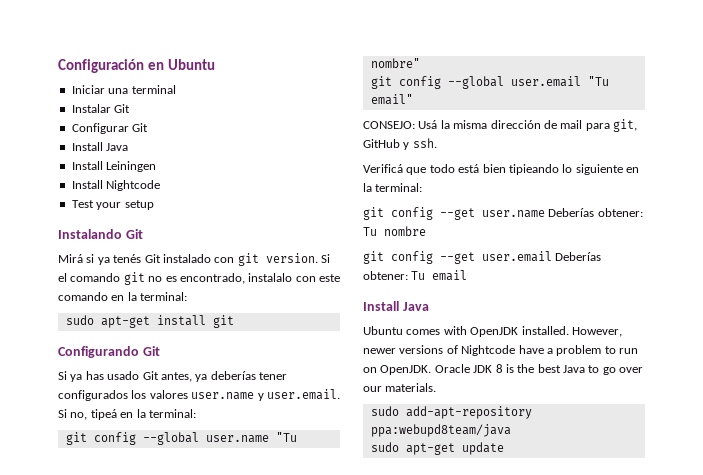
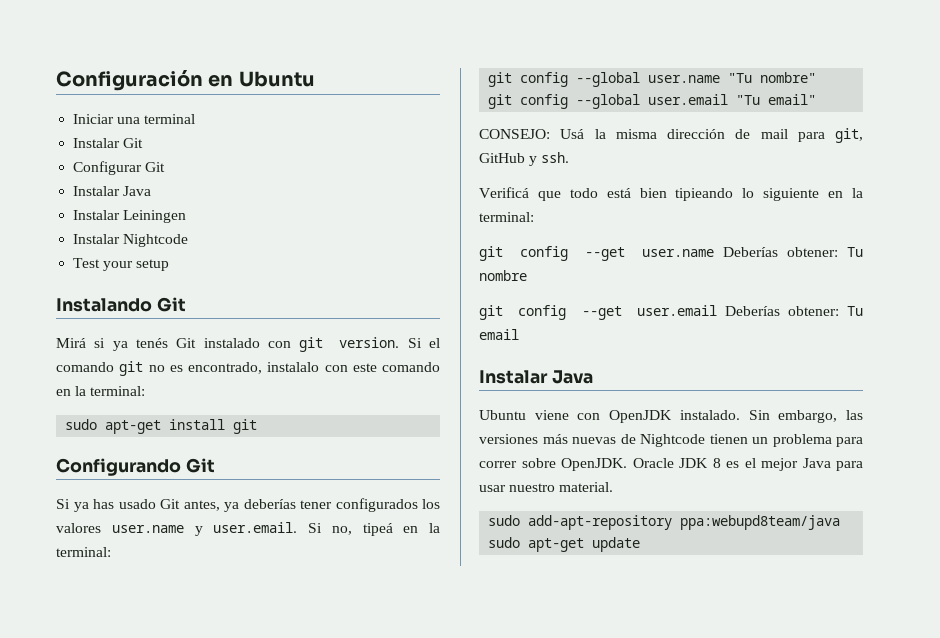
[71,142,129,151] [71,161,103,170] Install Java // Install -> [73,186,152,196] [73,210,121,220] Instalar Java // Instalar
[71,180,103,189] Install -> [73,234,121,244] Instalar
[363,301,399,311] Install -> [479,370,548,384] Instalar
[406,326,622,337] [363,345,638,356] [363,364,644,375] [363,383,437,392] comes with OpenJDK installed. However, newer versions of Nightcode have a problem to run on OpenJDK. Oracle JDK 8 is the best Java to go over our materials. -> [534,410,863,423] [479,434,863,447] [479,458,863,471] [479,482,614,492] viene con OpenJDK instalado. Sin embargo, las versiones más nuevas de Nightcode tienen un problema para correr sobre OpenJDK. Oracle JDK 8 es el mejor Java para usar nuestro material.

